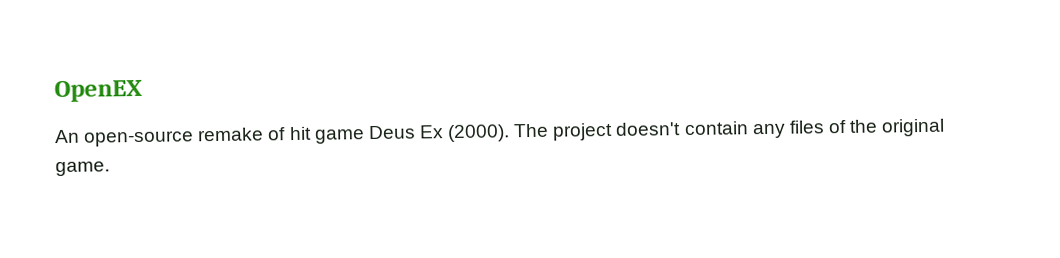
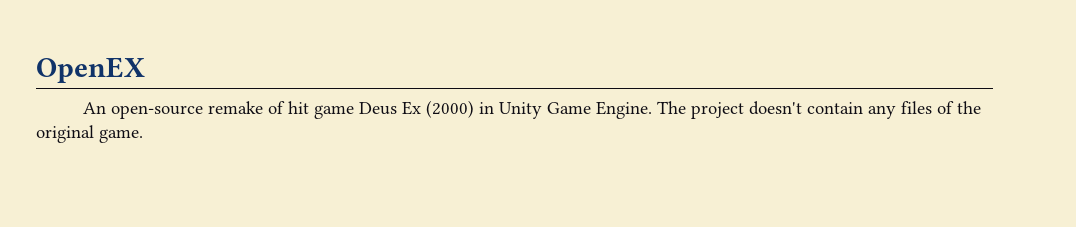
[447,124,511,143] (2000). -> [425,100,652,119] (2000) in Unity Game Engine.

